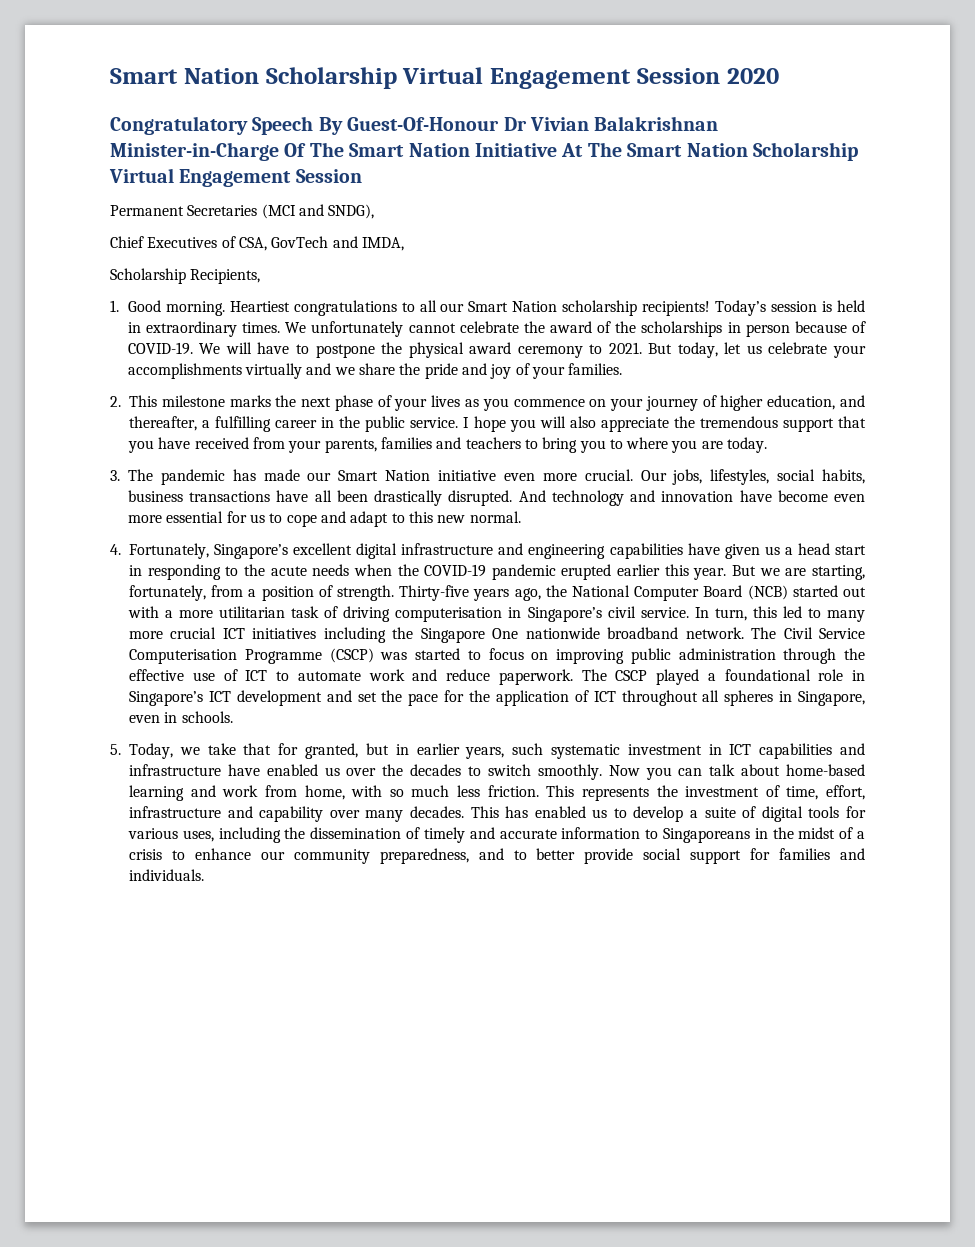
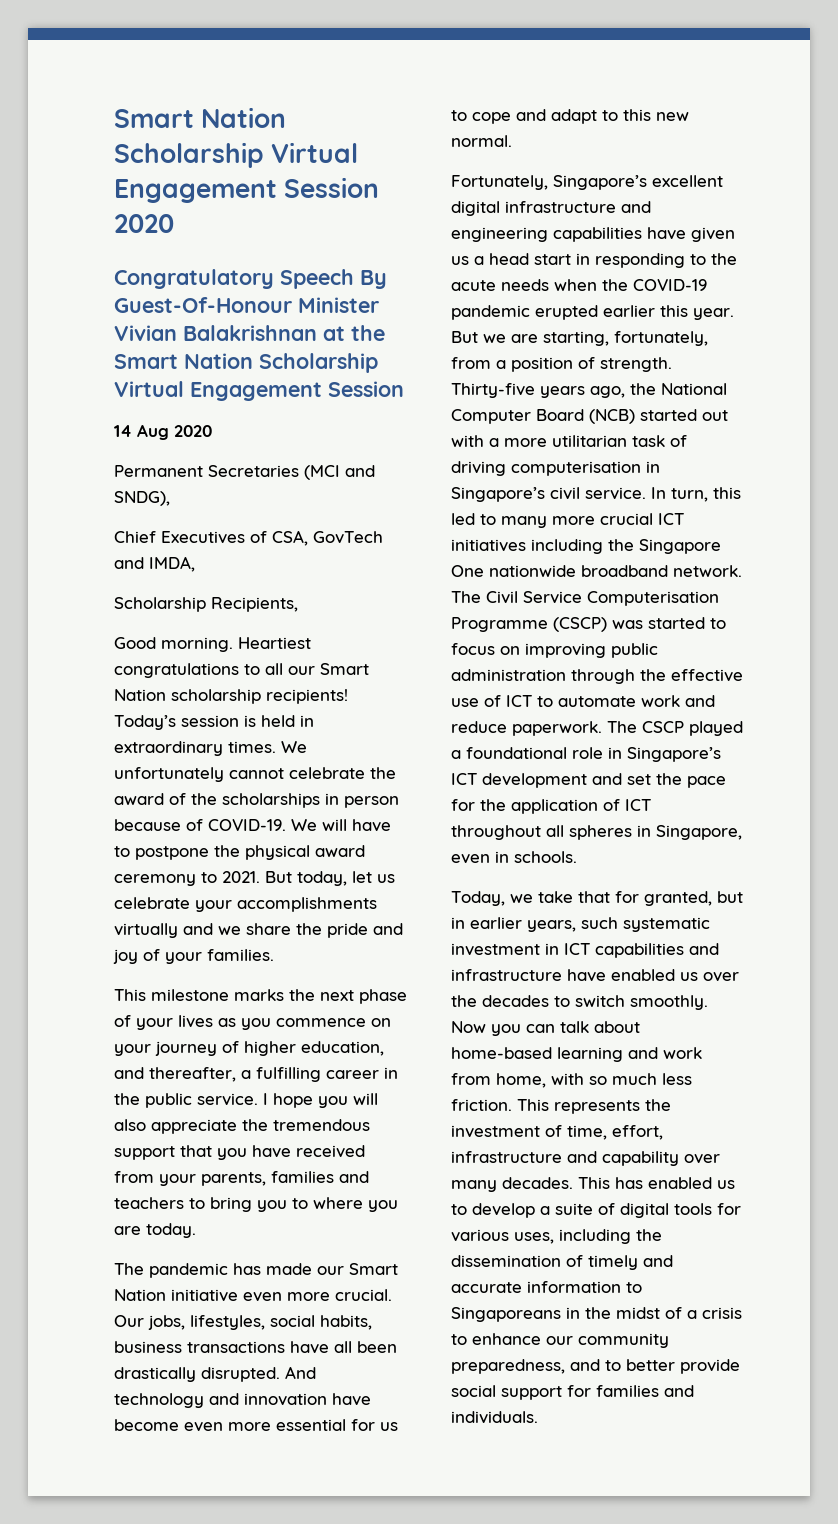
[503,117,527,131] Dr -> [298,297,379,313] Minister
[110,142,858,161] [109,168,362,187] Minister-in-Charge Of The Smart Nation Initiative At The Smart Nation Scholarship Virtual Engagement Session -> [323,325,385,341] [114,353,378,373] [114,381,404,401] [114,424,212,440] at the Smart Nation Scholarship Virtual Engagement Session // 14 Aug 2020
[110,300,119,312] 1. -> (298, 604) none
[110,396,121,407] 2. -> (274, 955) none
[110,470,120,481] 3. -> (196, 1230) none
[110,544,121,555] 4. -> (512, 141) none
[110,744,121,755] 5. -> (577, 857) none

